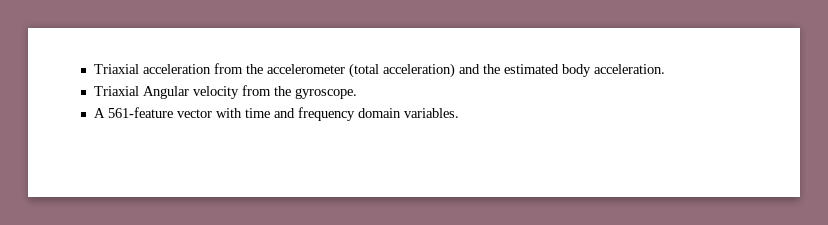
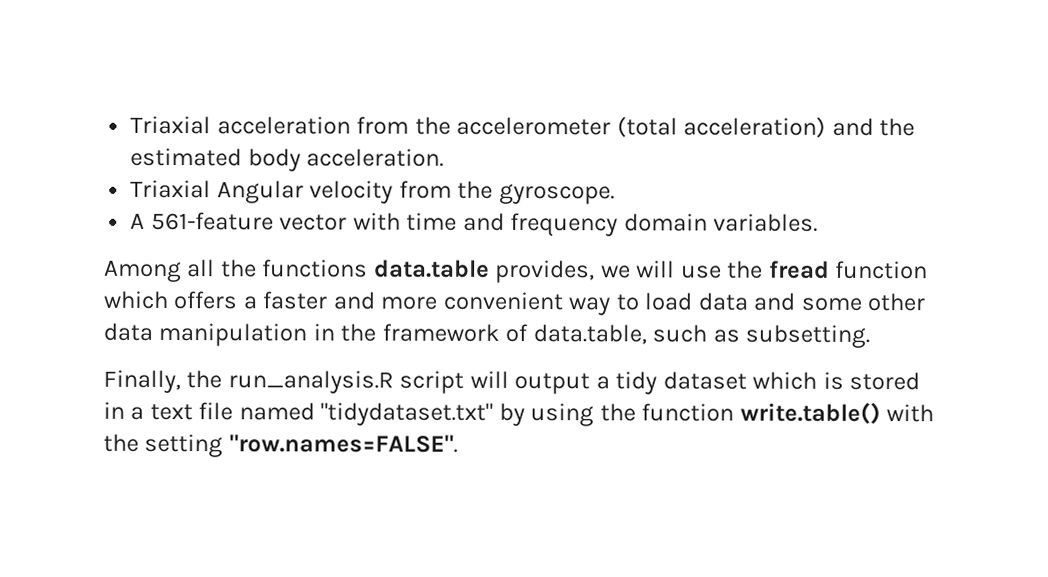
(459, 113) none -> [104,259,929,284] [103,290,926,316] [103,322,871,348] [103,369,921,395] [103,401,935,427] [103,433,458,458] // Among all the functions data.table provides, we will use the fread function which offers a faster and more convenient way to load data and some other data manipulation in the framework of data.table, such as subsetting. // Finally, the run_analysis.R script will output a tidy dataset which is stored in a text file named "tidydataset.txt" by using the function write.table() with the setting "row.names=FALSE".

